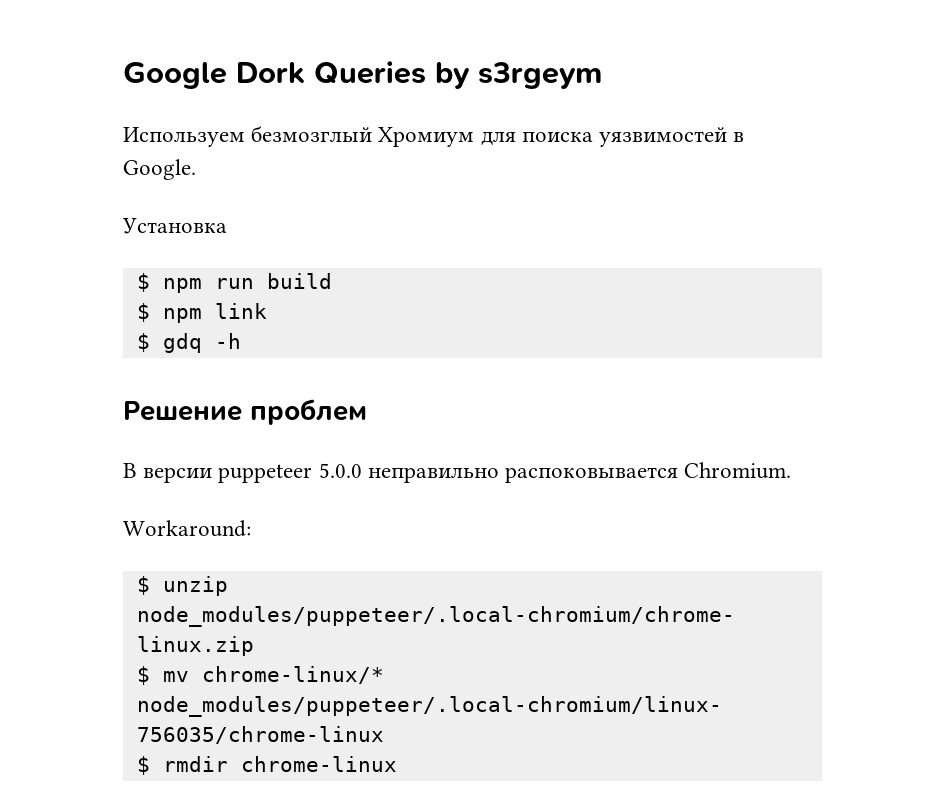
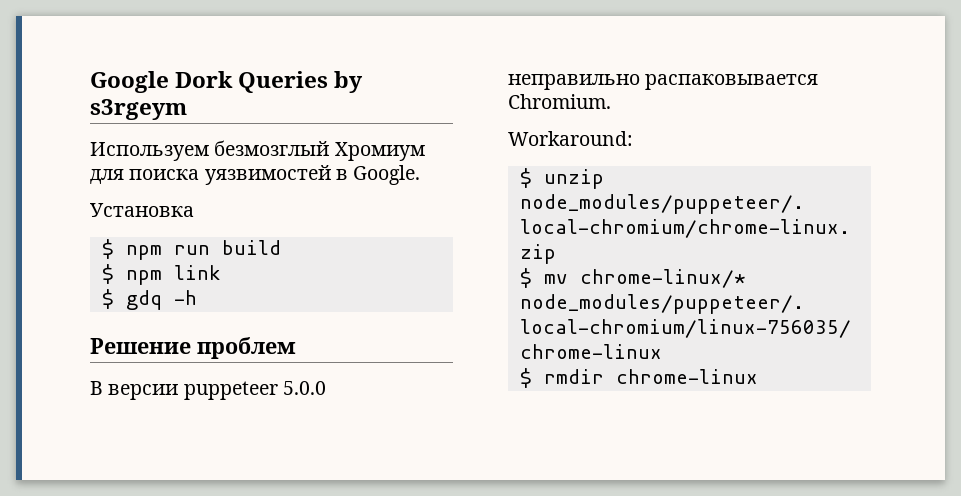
[505,467,679,483] распоковывается -> [645,74,819,90] распаковывается

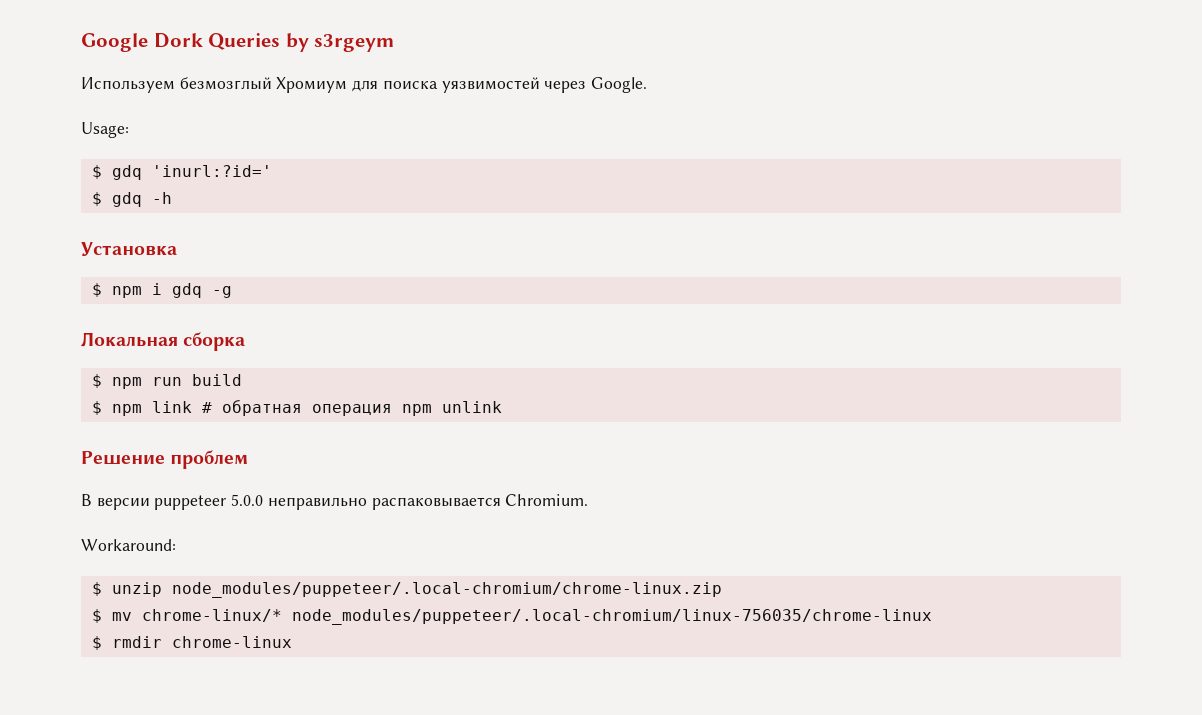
[335,169,348,180] в -> [544,81,587,93] через
[90,203,194,217] Установка -> [81,122,129,138] [91,165,272,180] [91,192,172,207] [81,242,177,256] [91,283,232,298] [81,332,246,351] Usage: // $ gdq 'inurl:?id=' // $ gdq -h // Установка // $ npm i gdq -g // Локальная сборка
[101,289,197,310] // $ gdq -h -> [201,400,502,416] # обратная операция npm unlink

